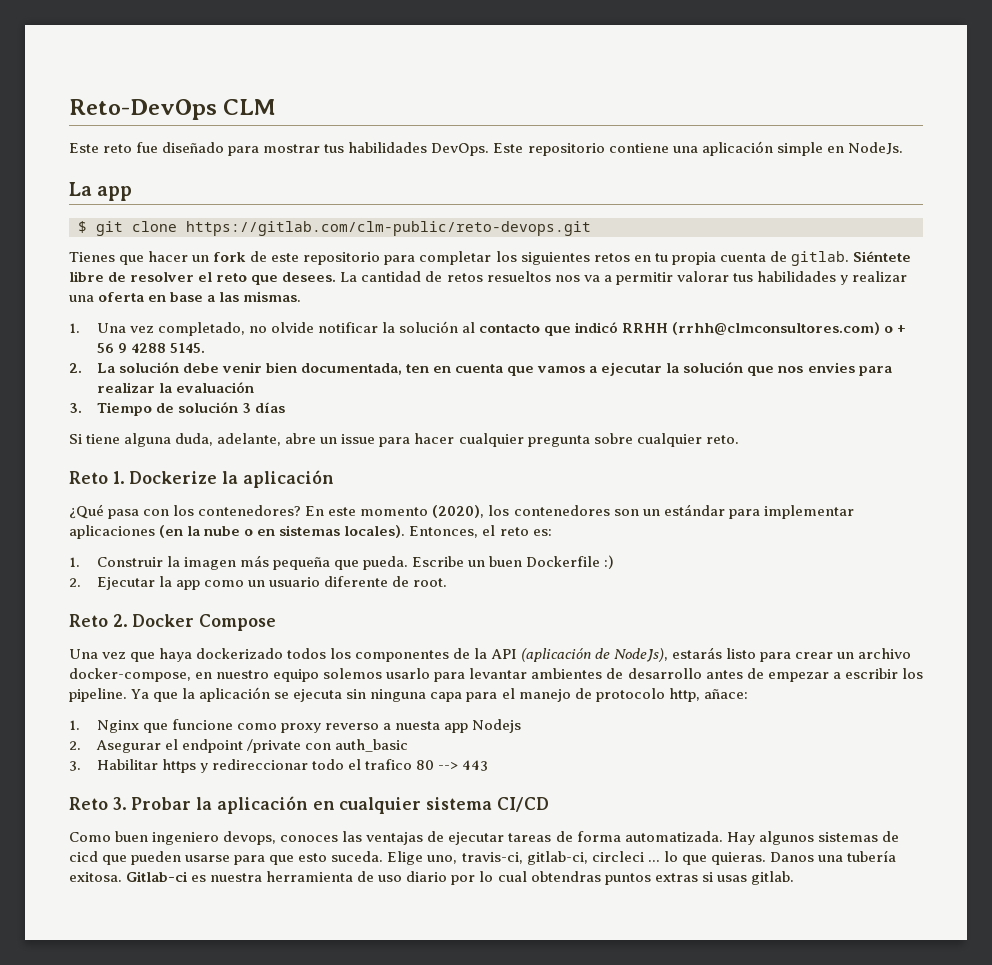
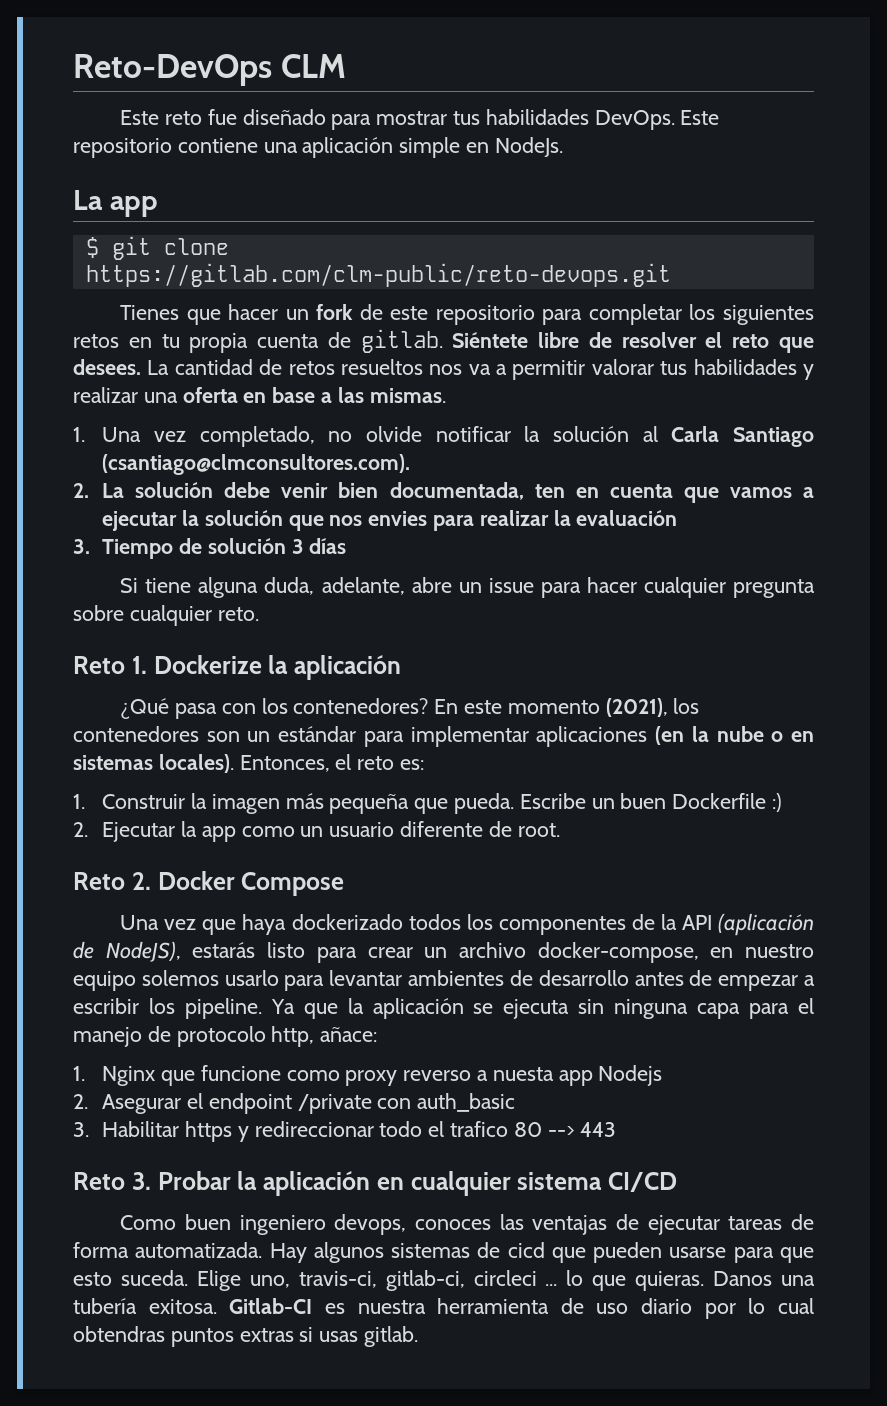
[479,322,907,336] [96,343,205,353] contacto que indicó RRHH (rrhh@clmconsultores.com) o + 56 9 4288 5145. -> [671,426,814,447] [102,454,411,475] Carla Santiago (csantiago@clmconsultores.com).
[432,505,485,518] (2020), -> [605,698,668,717] (2021),
[613,648,668,662] NodeJs), -> [105,941,181,962] NodeJS),
[126,871,189,882] Gitlab-ci -> [229,1298,313,1314] Gitlab-CI

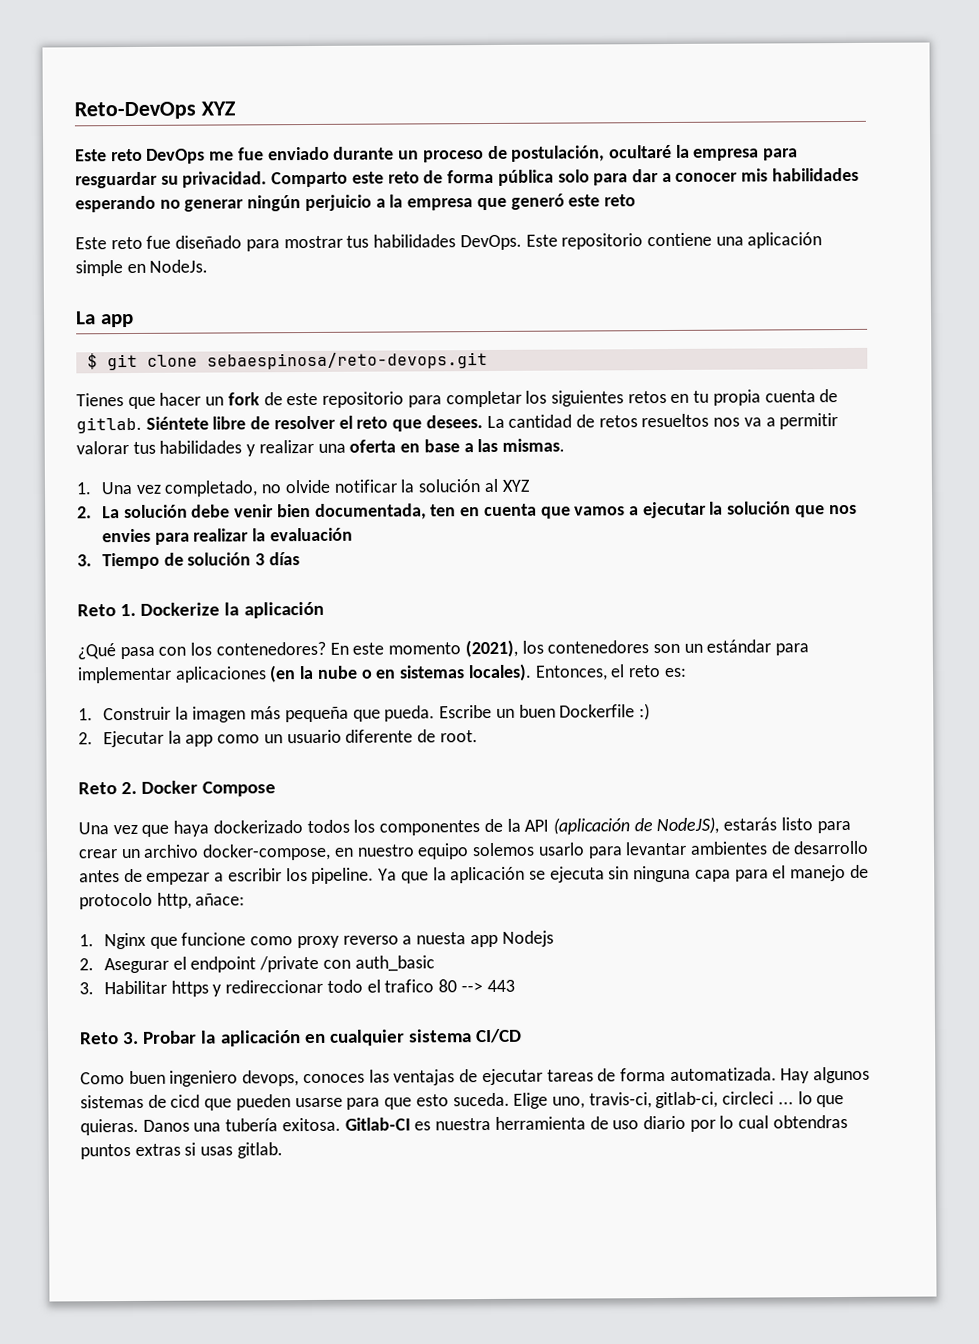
[281,54,347,78] CLM -> [200,101,236,116] [75,144,799,164] [75,167,859,189] [75,193,636,213] XYZ // Este reto DevOps me fue enviado durante un proceso de postulación, ocultaré la empresa para resguardar su privacidad. Comparto este reto de forma pública solo para dar a conocer mis habilidades esperando no generar ningún perjuicio a la empresa que generó este reto
[85,263,671,287] https://gitlab.com/clm-public/reto-devops.git -> [206,352,488,370] sebaespinosa/reto-devops.git
[671,426,814,447] [102,454,411,475] Carla Santiago (csantiago@clmconsultores.com). -> [501,479,529,492] XYZ
[120,577,816,598] [73,605,259,626] // Si tiene alguna duda, adelante, abre un issue para hacer cualquier pregunta sobre cualquier reto. -> (300, 559) none

